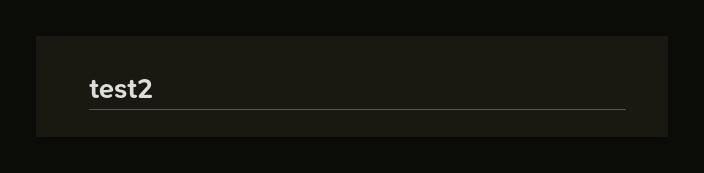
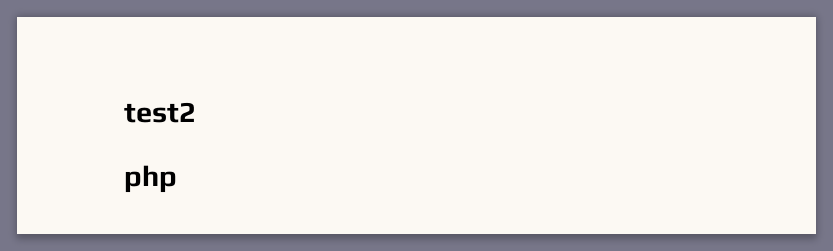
(153, 89) none -> [124,165,177,193] // php

